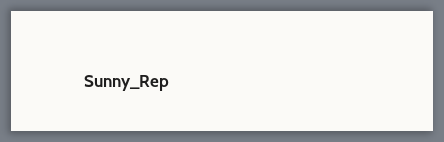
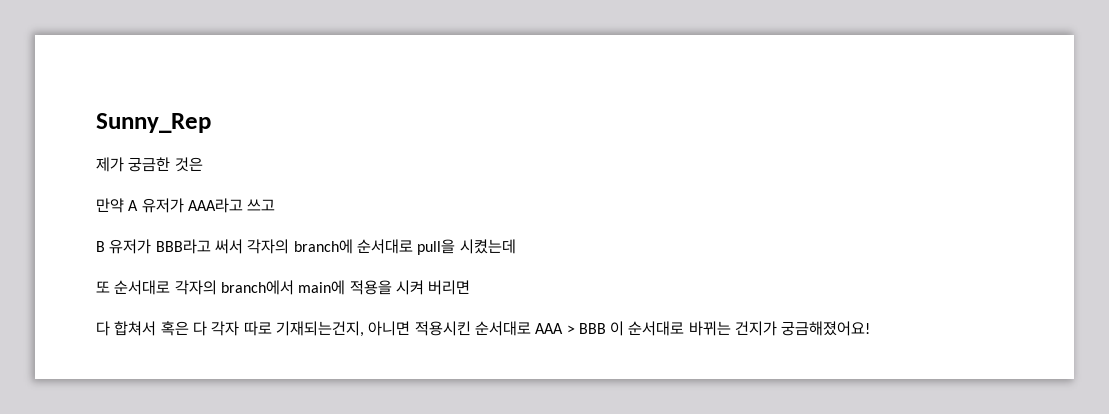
(169, 83) none -> [96,157,203,172] [96,198,276,213] [96,239,516,255] [96,280,471,295] [96,321,871,337] // 제가 궁금한 것은 // 만약 A 유저가 AAA라고 쓰고 // B 유저가 BBB라고 써서 각자의 branch에 순서대로 pull을 시켰는데 // 또 순서대로 각자의 branch에서 main에 적용을 시켜 버리면 // 다 합쳐서 혹은 다 각자 따로 기재되는건지, 아니면 적용시킨 순서대로 AAA > BBB 이 순서대로 바뀌는 건지가 궁금해졌어요!

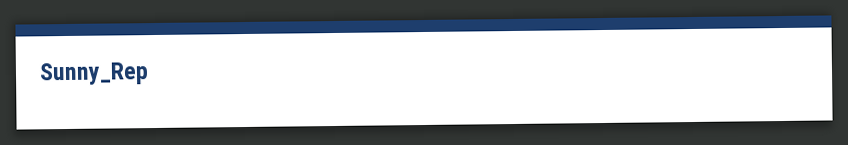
[96,157,203,172] [96,198,276,213] [96,239,516,255] [96,280,471,295] [96,321,871,337] // 제가 궁금한 것은 // 만약 A 유저가 AAA라고 쓰고 // B 유저가 BBB라고 써서 각자의 branch에 순서대로 pull을 시켰는데 // 또 순서대로 각자의 branch에서 main에 적용을 시켜 버리면 // 다 합쳐서 혹은 다 각자 따로 기재되는건지, 아니면 적용시킨 순서대로 AAA > BBB 이 순서대로 바뀌는 건지가 궁금해졌어요! -> (149, 74) none

